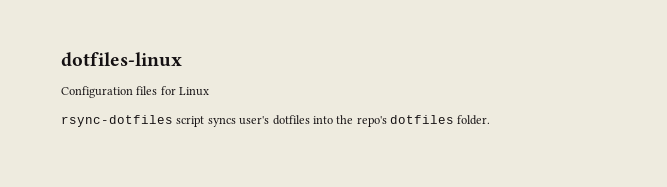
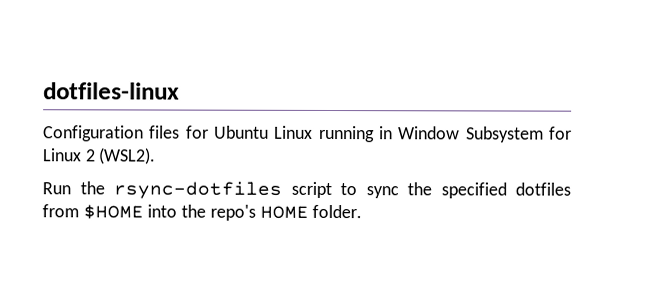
[179,87,210,96] [61,115,310,127] Linux // rsync-dotfiles script syncs user's dotfiles -> [214,125,572,143] [42,147,157,165] [42,181,571,199] [42,204,144,220] Ubuntu Linux running in Window Subsystem for Linux 2 (WSL2). // Run the rsync-dotfiles script to sync the specified dotfiles from $HOME
[390,115,454,124] dotfiles -> [259,205,309,219] HOME

